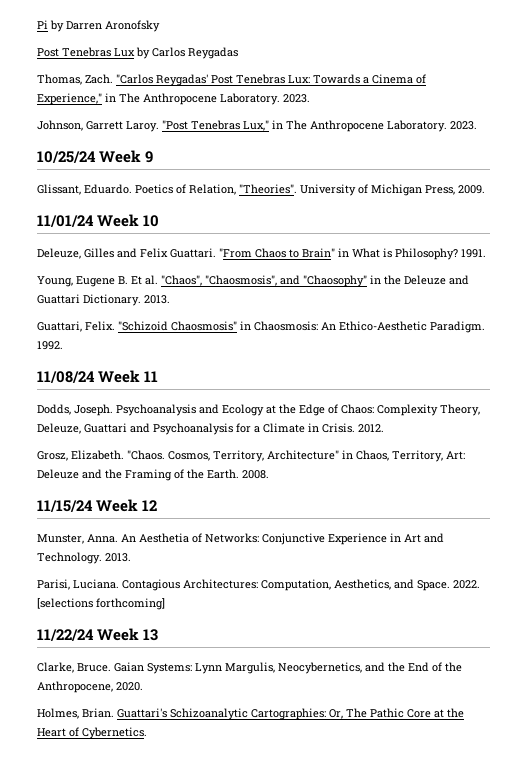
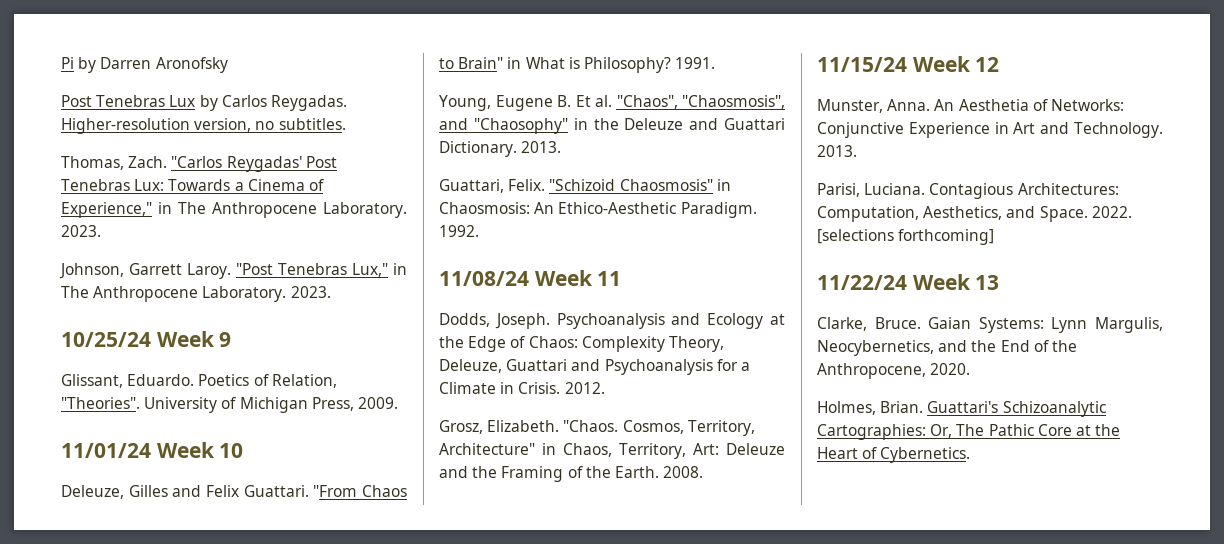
[188,47,238,59] Reygadas -> [270,95,347,111] [61,118,346,134] Reygadas. Higher-resolution version, no subtitles.

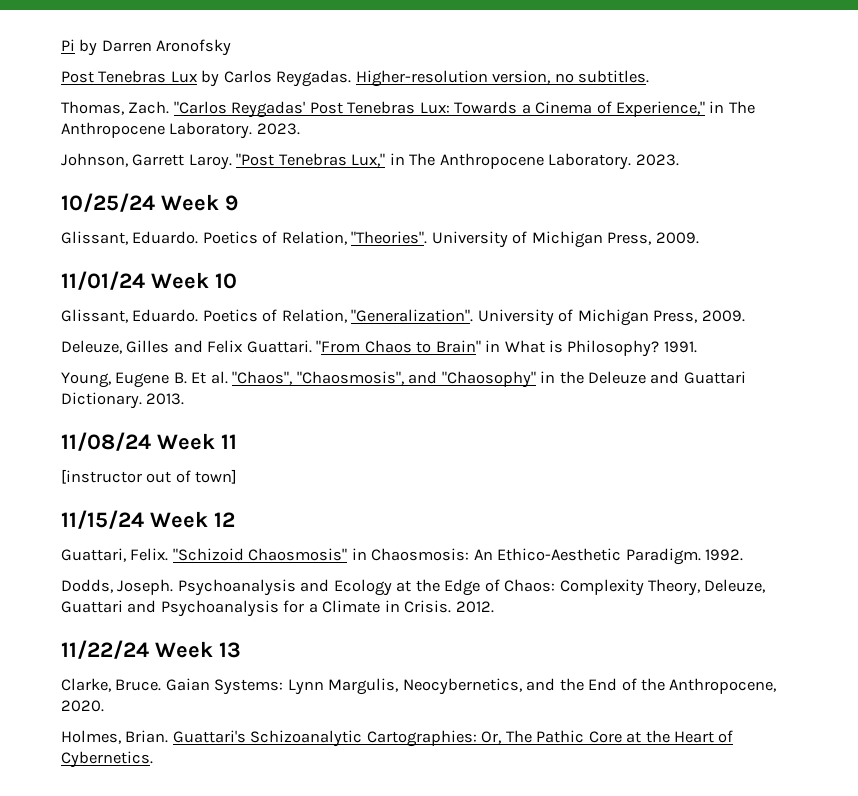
(244, 450) none -> [61,309,745,326] // Glissant, Eduardo. Poetics of Relation, "Generalization". University of Michigan Press, 2009.
(562, 147) none -> [61,432,237,451] [61,469,238,484] [61,510,235,529] // 11/08/24 Week 11 // [instructor out of town] // 11/15/24 Week 12
[439,270,622,286] // 11/08/24 Week 11 -> (744, 555) none
[439,420,755,436] [439,443,785,459] [439,466,704,482] [817,56,1000,72] [817,99,1124,113] [817,122,1163,138] [817,145,857,157] [817,183,1119,199] [817,206,1132,222] [817,229,995,245] // Grosz, Elizabeth. "Chaos. Cosmos, Territory, Architecture" in Chaos, Territory, Art: Deleuze and the Framing of the Earth. 2008. // 11/15/24 Week 12 // Munster, Anna. An Aesthetia of Networks: Conjunctive Experience in Art and Technology. 2013. // Parisi, Luciana. Contagious Architectures: Computation, Aesthetics, and Space. 2022. [selections forthcoming] -> (494, 607) none

